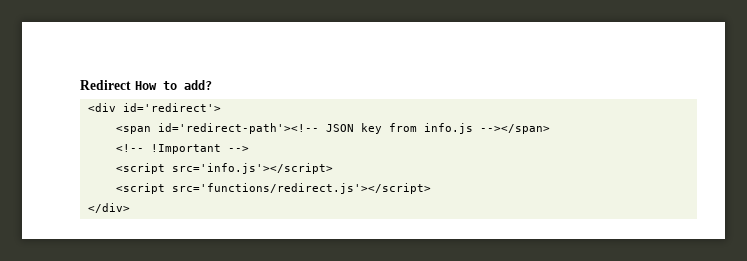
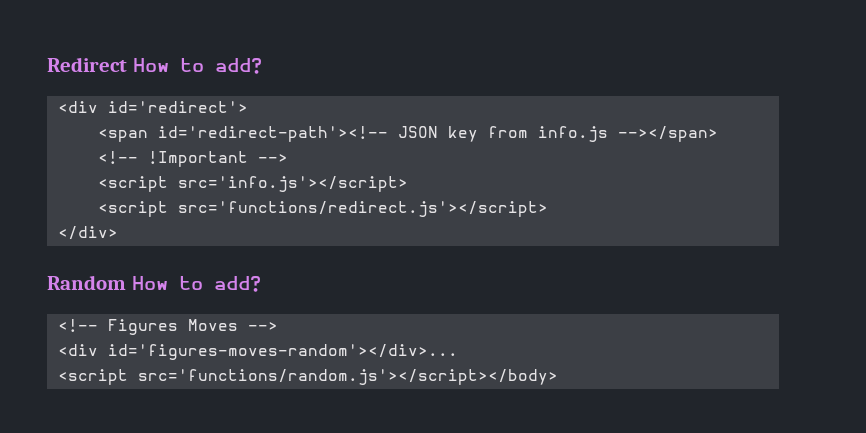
(130, 208) none -> [47,275,261,292] [57,319,278,335] [57,344,458,360] [57,369,558,385] // Random How to add? // <!-- Figures Moves --> // <div id='figures-moves-random'></div>... // <script src='functions/random.js'></script></body>

